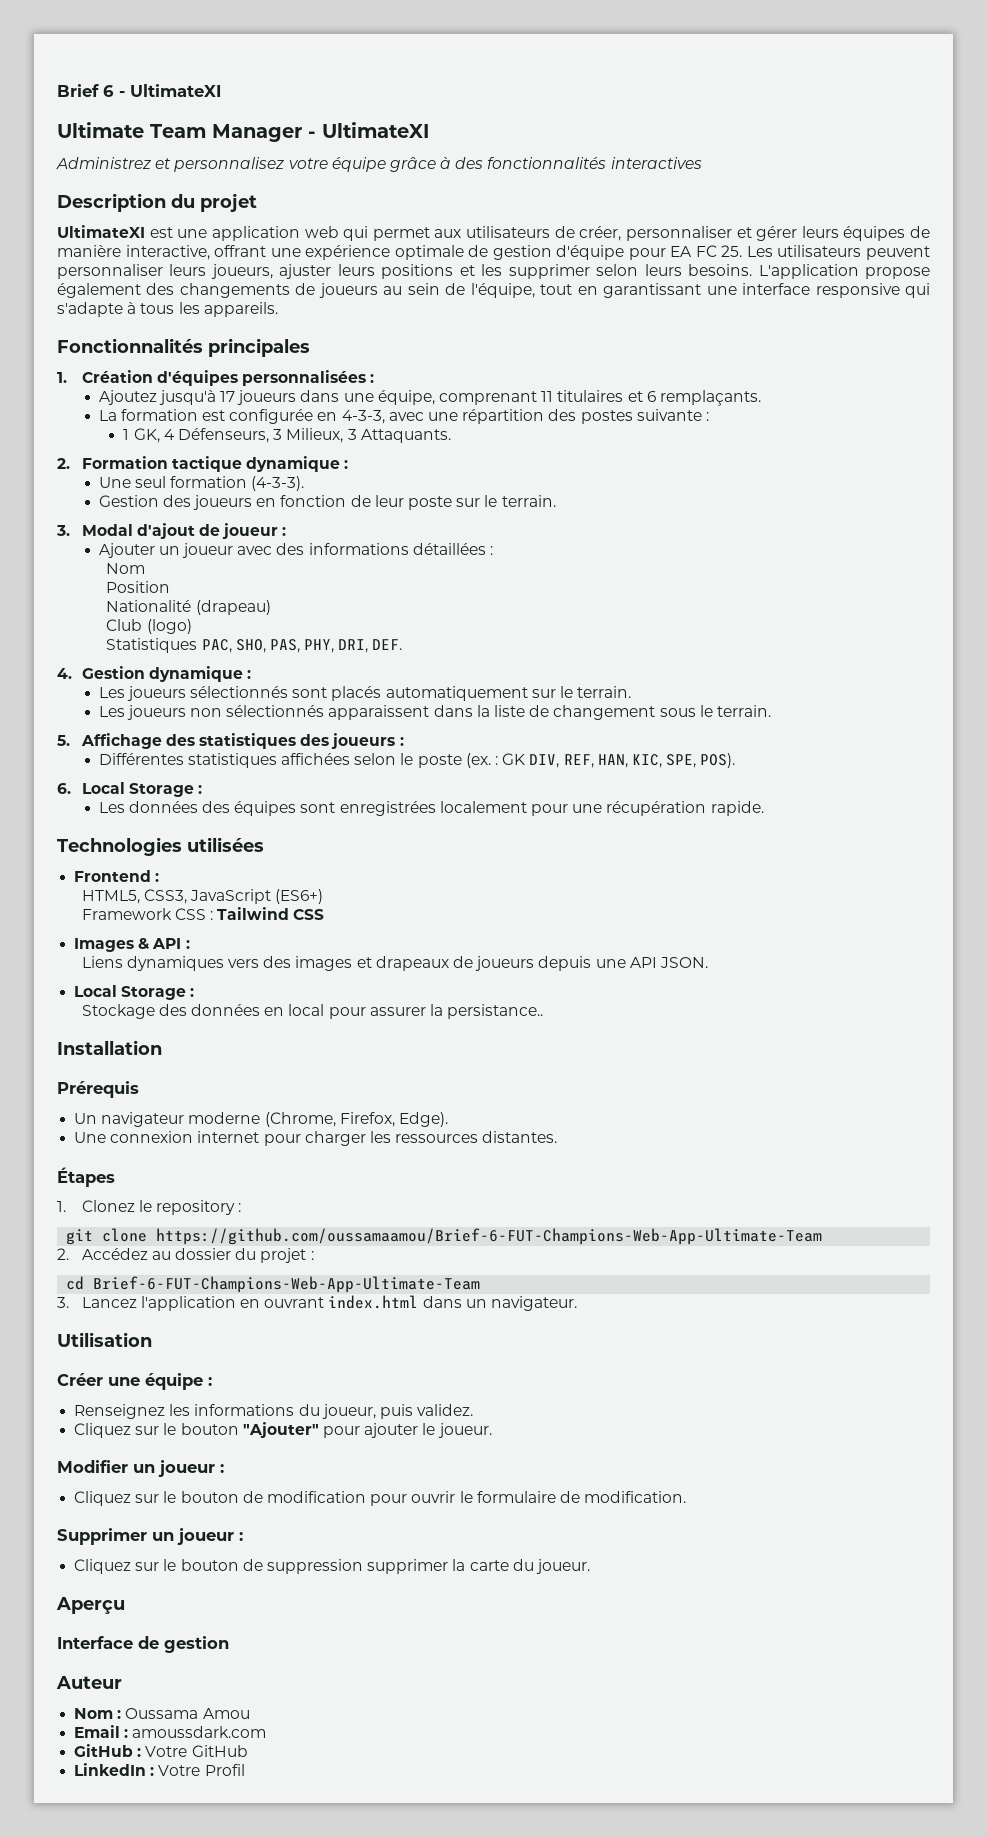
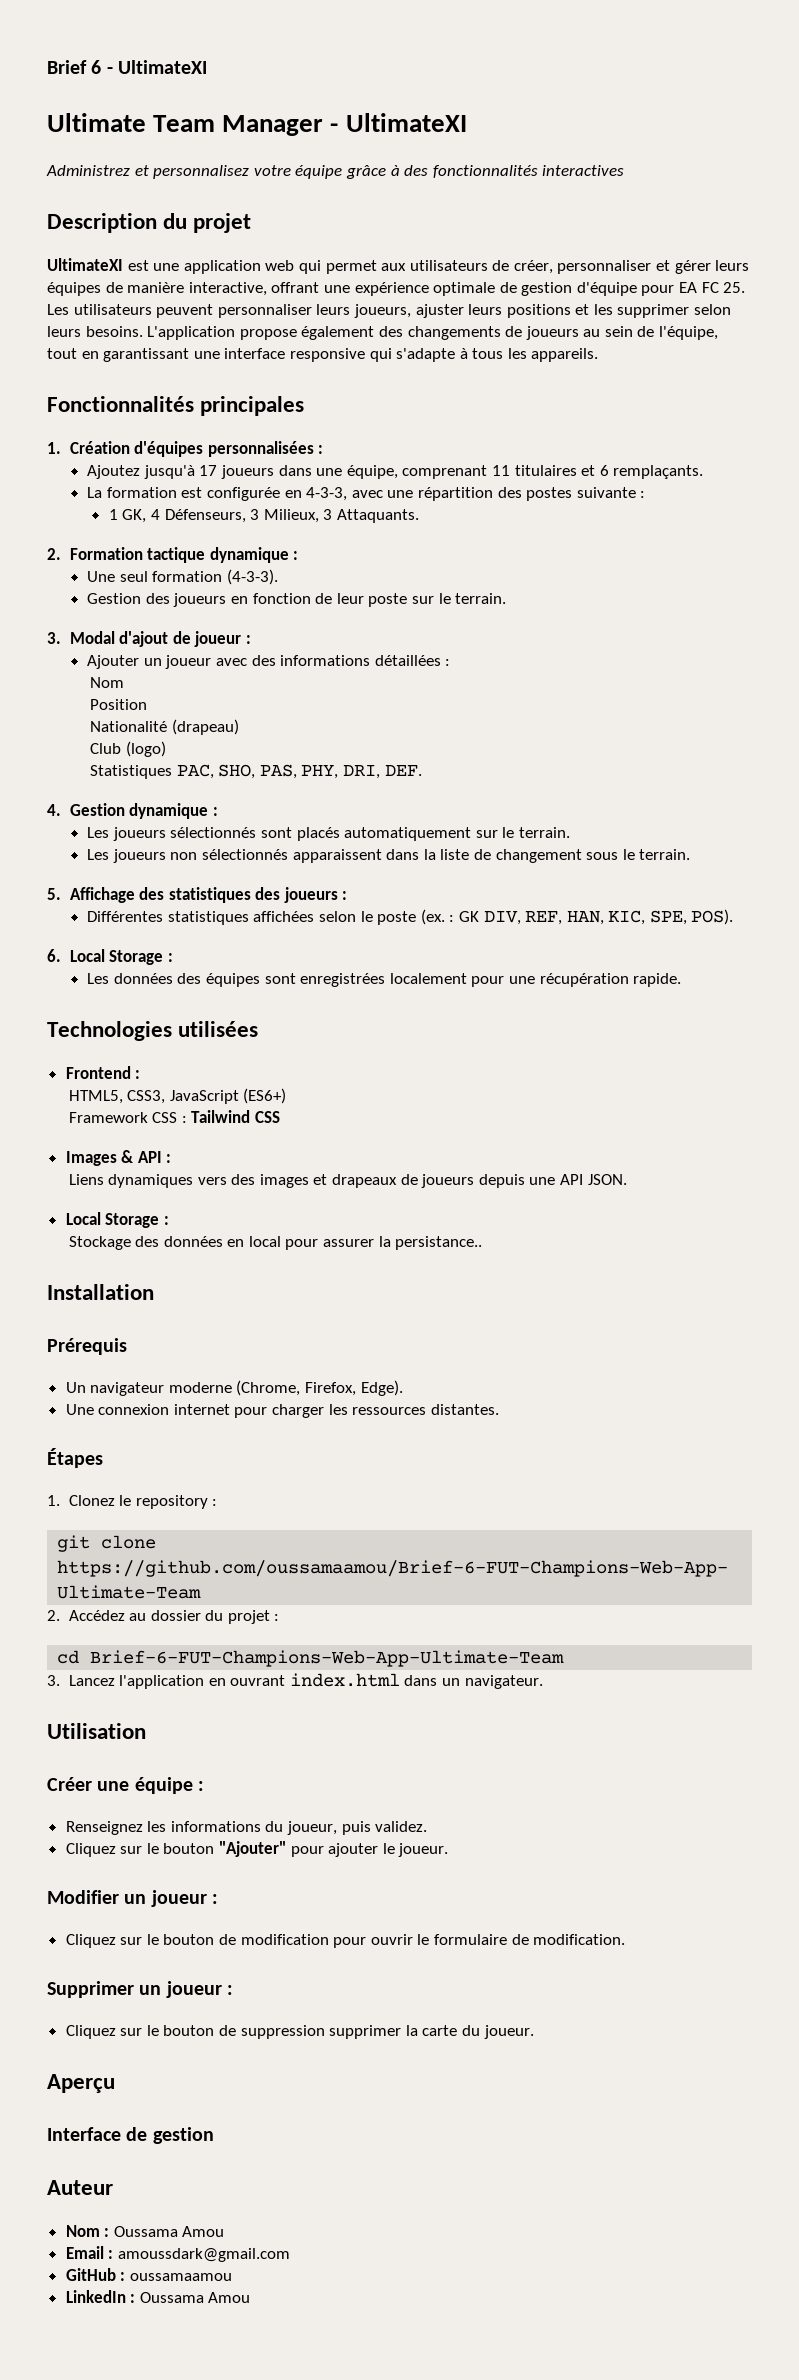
[132,1726,267,1738] amoussdark.com -> [117,2248,290,2262] amoussdark@gmail.com
[145,1745,248,1757] Votre GitHub -> [129,2273,232,2281] oussamaamou
[158,1764,245,1776] Votre Profil -> [139,2292,251,2303] Oussama Amou

